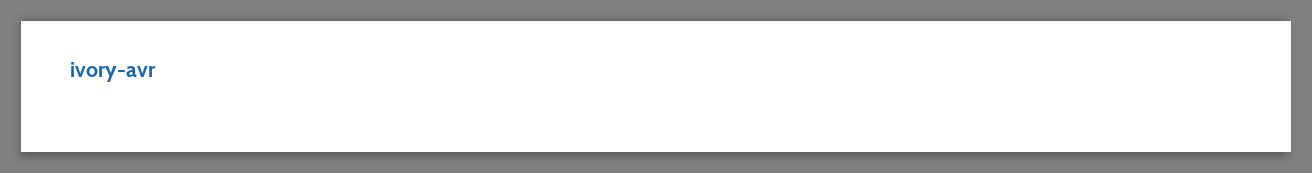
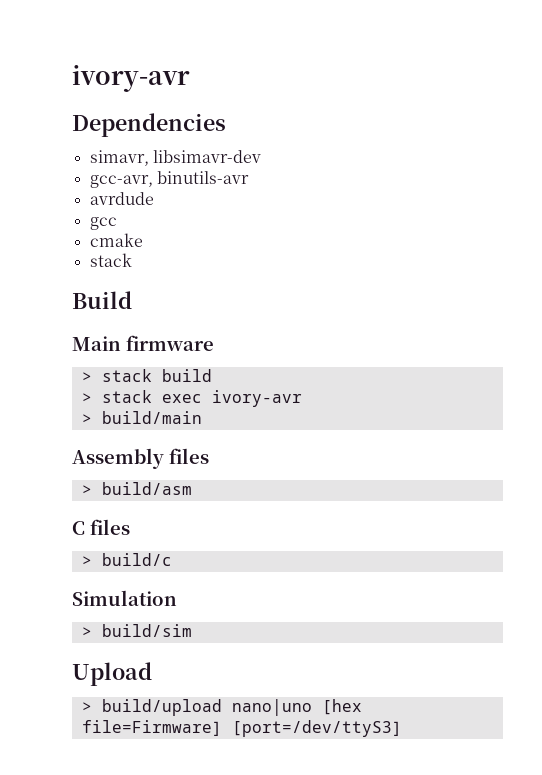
[70,62,156,82] ivory-avr -> [72,65,190,92] [72,113,226,137] [89,150,261,166] [89,171,249,188] [89,192,154,205] [89,217,117,230] [89,233,143,247] [89,253,132,267] [72,291,132,309] [72,335,214,351] [81,369,212,382] [81,390,302,407] [81,411,202,424] [72,448,209,469] [81,482,192,495] [72,519,130,535] [81,553,172,566] [72,590,177,606] [81,624,192,637] [72,662,152,686] [81,699,362,716] [81,720,402,737] ivory-avr // Dependencies // simavr, libsimavr-dev // gcc-avr, binutils-avr // avrdude // gcc // cmake // stack // Build // Main firmware // > stack build // > stack exec ivory-avr // > build/main // Assembly files // > build/asm // C files // > build/c // Simulation // > build/sim // Upload // > build/upload nano|uno [hex file=Firmware] [port=/dev/ttyS3]

